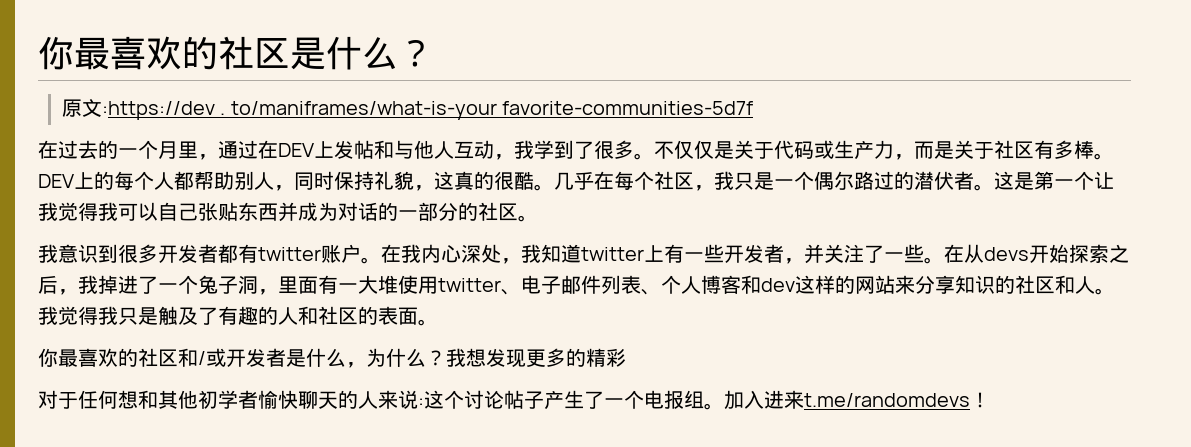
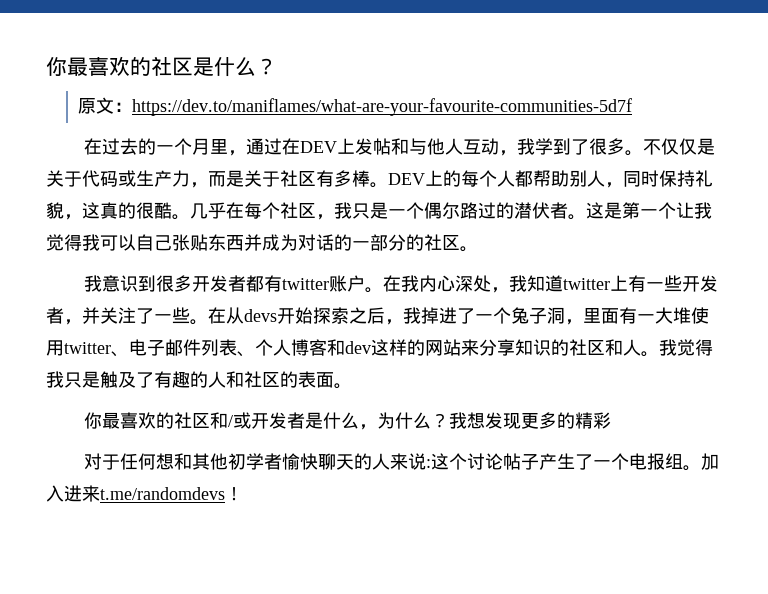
[101,101,754,120] :https://dev . to/maniframes/what-is-your favorite-communities-5d7f -> [114,98,633,116] ：https://dev.to/maniflames/what-are-your-favourite-communities-5d7f

